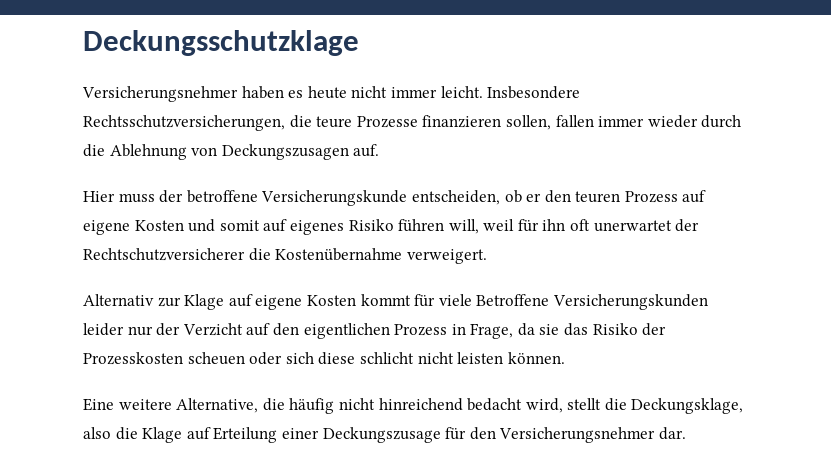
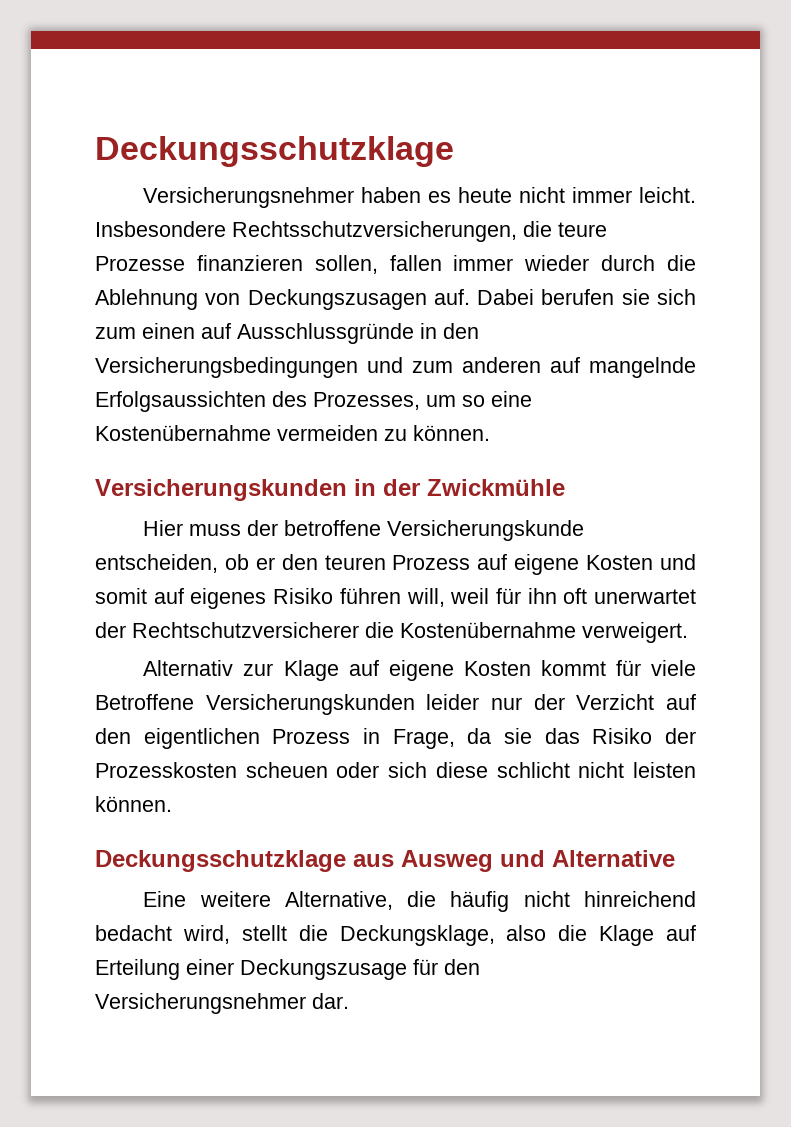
(380, 150) none -> [477,289,696,305] [95,323,479,344] [95,357,696,378] [95,391,532,412] [95,425,490,441] [95,479,565,501] Dabei berufen sie sich zum einen auf Ausschlussgründe in den Versicherungsbedingungen und zum anderen auf mangelnde Erfolgsaussichten des Prozesses, um so eine Kostenübernahme vermeiden zu können. // Versicherungskunden in der Zwickmühle
(565, 358) none -> [95,850,675,872] // Deckungsschutzklage aus Ausweg und Alternative

